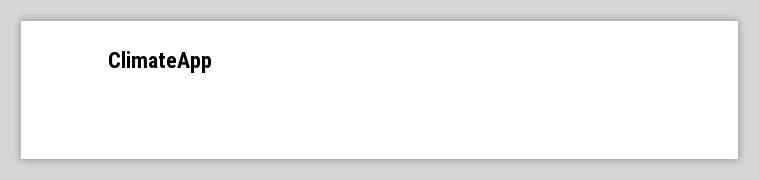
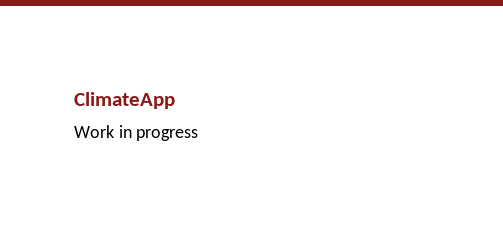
(212, 62) none -> [74,125,199,141] // Work in progress

